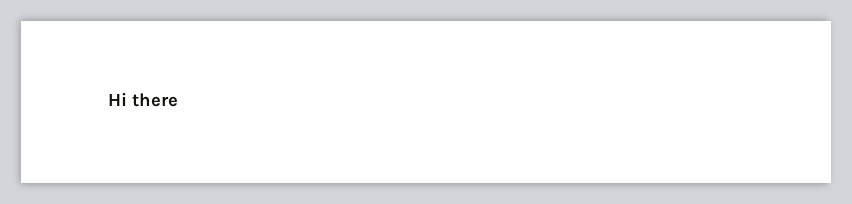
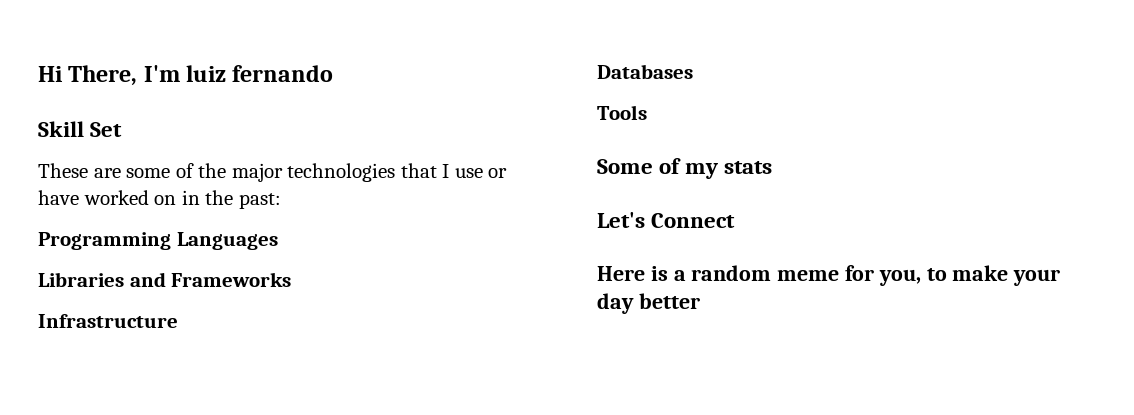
[132,93,178,107] there -> [68,65,334,86] [38,121,123,137] [38,163,508,182] [38,190,281,209] [38,232,278,250] [38,272,292,287] [38,314,178,328] [597,64,693,79] [597,105,647,120] [597,158,773,179] [597,212,736,228] [597,265,1061,286] [597,293,700,314] There, I'm luiz fernando // Skill Set // These are some of the major technologies that I use or have worked on in the past: // Programming Languages // Libraries and Frameworks // Infrastructure // Databases // Tools // Some of my stats // Let's Connect // Here is a random meme for you, to make your day better

